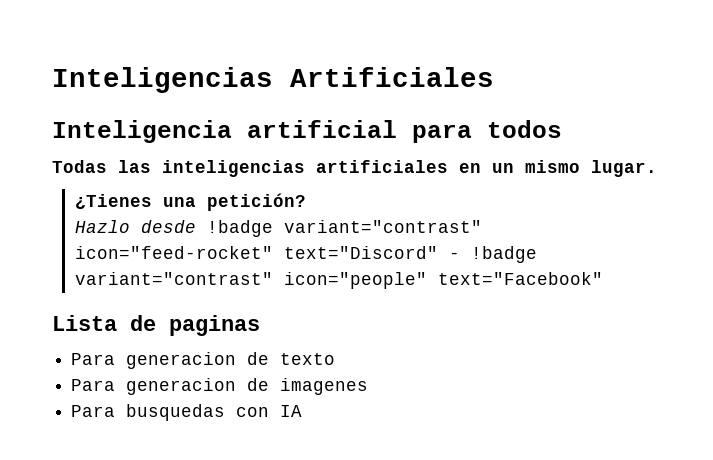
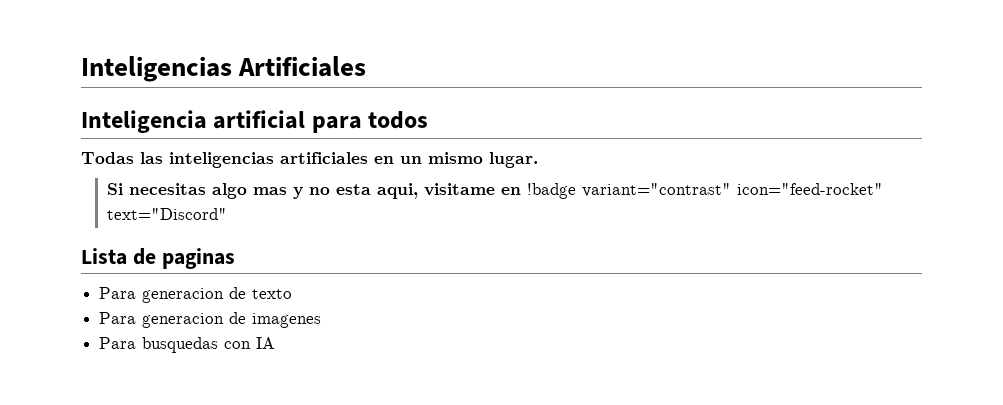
[74,193,306,211] [74,220,196,233] ¿Tienes una petición? // Hazlo desde -> [106,183,521,199] Si necesitas algo mas y no esta aqui, visitame en
[448,246,537,263] [74,272,603,289] - !badge variant="contrast" icon="people" text="Facebook" -> (227, 214) none

